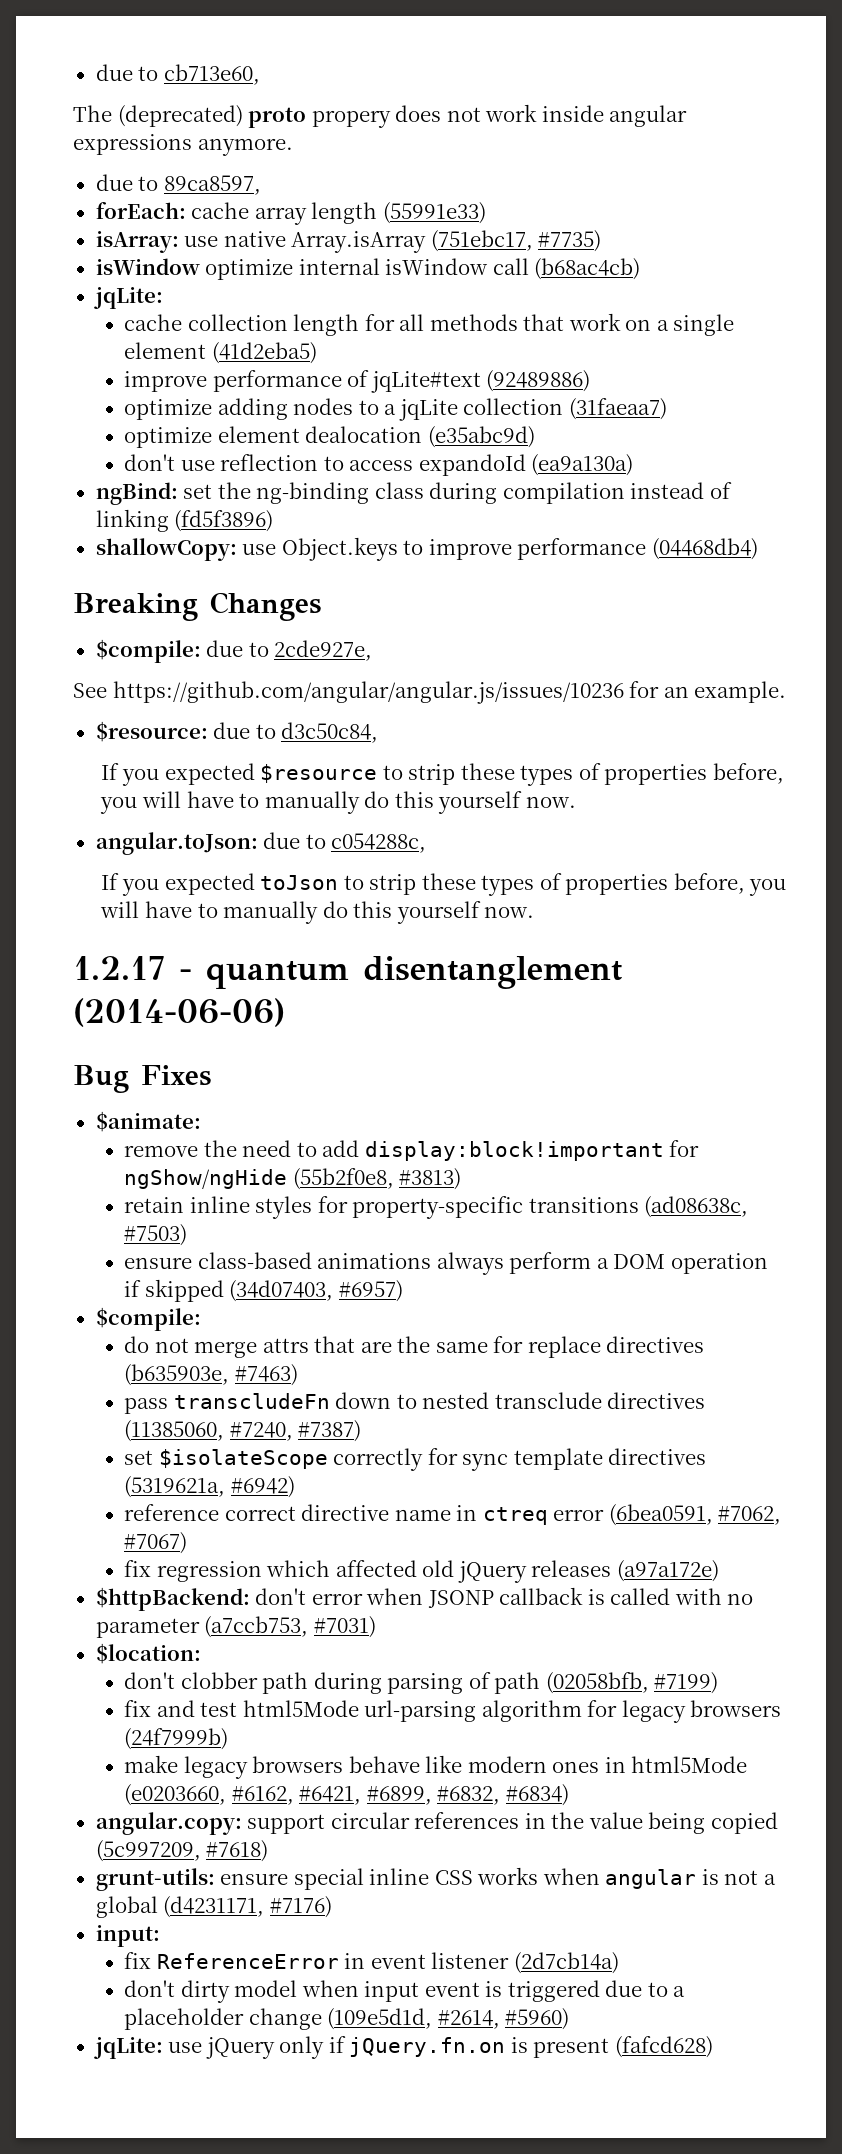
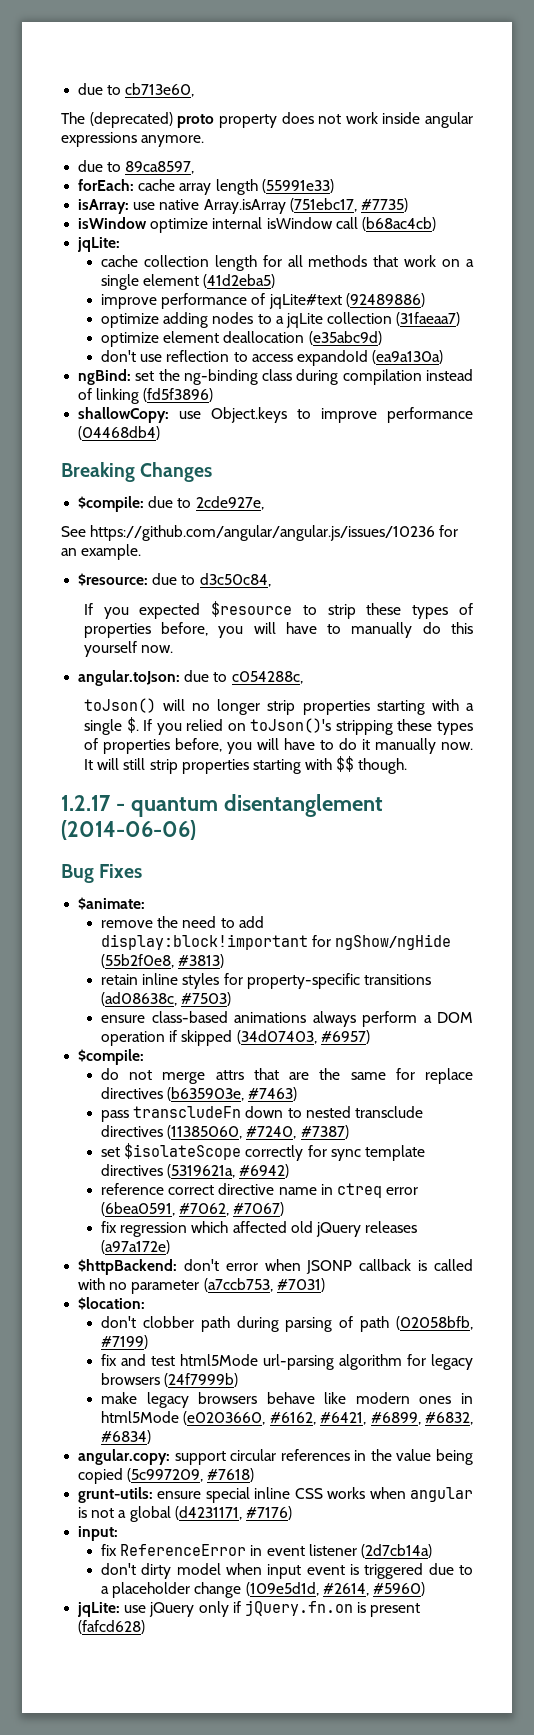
[311,110,391,128] propery -> [218,114,277,128] property
[305,426,423,443] dealocation -> [223,331,305,343] deallocation
[101,873,787,896] [100,901,535,924] If you expected toJson to strip these types of properties before, you will have to manually do this yourself now. -> [83,698,474,715] [83,717,473,735] [83,738,474,754] [83,756,408,774] toJson() will no longer strip properties starting with a single $. If you relied on toJson()'s stripping these types of properties before, you will have to do it manually now. It will still strip properties starting with $$ though.

